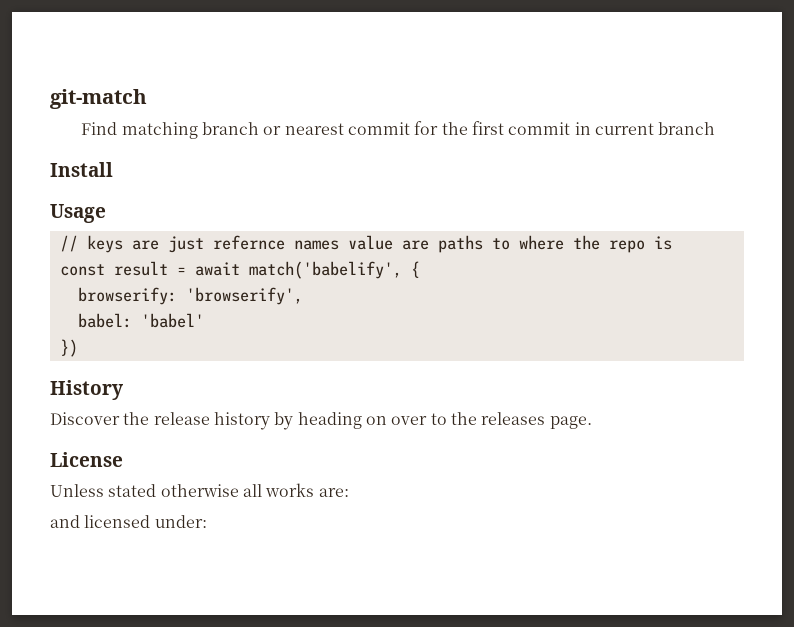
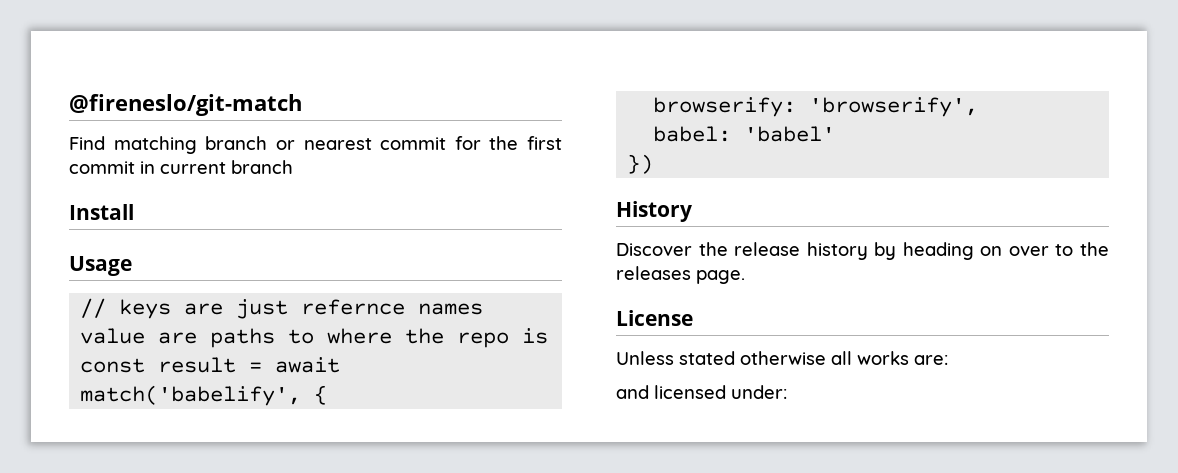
[50,89,147,109] git-match -> [69,94,302,116] @fireneslo/git-match

